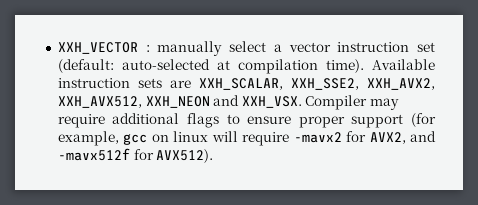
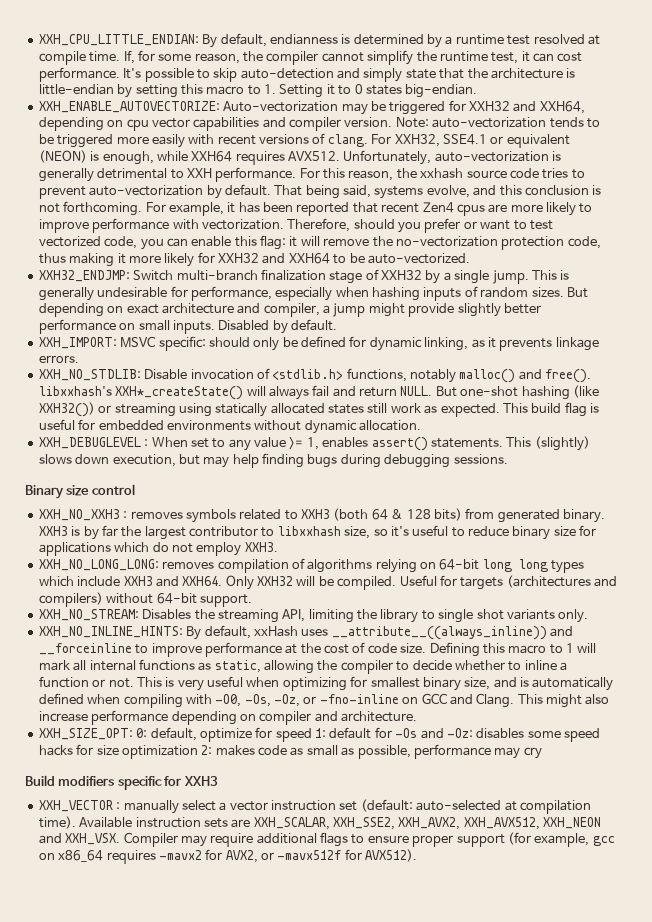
(57, 48) none -> [38,33,600,48] [38,50,583,65] [38,67,576,82] [38,84,478,98] [38,100,585,115] [38,117,600,131] [38,133,570,148] [38,150,562,165] [38,167,585,182] [38,184,602,199] [38,201,593,216] [38,218,553,233] [38,235,601,250] [38,252,470,267] [38,269,570,284] [38,286,588,301] [38,303,541,317] [38,319,337,334] [38,336,599,351] [38,355,79,363] [38,368,592,383] [38,385,599,400] [38,402,599,417] [38,419,421,434] [38,436,590,451] [38,453,508,468] [25,484,135,499] [38,508,605,523] [38,525,597,540] [38,542,278,556] [38,558,585,573] [38,575,617,590] [38,592,252,607] [38,609,589,623] [38,625,573,640] [38,642,597,657] [38,659,567,674] [38,676,614,691] [38,693,610,708] [38,710,417,725] [38,727,600,742] [38,744,542,759] [25,775,218,790] XXH_CPU_LITTLE_ENDIAN: By default, endianness is determined by a runtime test resolved at compile time. If, for some reason, the compiler cannot simplify the runtime test, it can cost performance. It's possible to skip auto-detection and simply state that the architecture is little-endian by setting this macro to 1. Setting it to 0 states big-endian. // XXH_ENABLE_AUTOVECTORIZE: Auto-vectorization may be triggered for XXH32 and XXH64, depending on cpu vector capabilities and compiler version. Note: auto-vectorization tends to be triggered more easily with recent versions of clang. For XXH32, SSE4.1 or equivalent (NEON) is enough, while XXH64 requires AVX512. Unfortunately, auto-vectorization is generally detrimental to XXH performance. For this reason, the xxhash source code tries to prevent auto-vectorization by default. That being said, systems evolve, and this conclusion is not forthcoming. For example, it has been reported that recent Zen4 cpus are more likely to improve performance with vectorization. Therefore, should you prefer or want to test vectorized code, you can enable this flag: it will remove the no-vectorization protection code, thus making it more likely for XXH32 and XXH64 to be auto-vectorized. // XXH32_ENDJMP: Switch multi-branch finalization stage of XXH32 by a single jump. This is generally undesirable for performance, especially when hashing inputs of random sizes. But depending on exact architecture and compiler, a jump might provide slightly better performance on small inputs. Disabled by default. // XXH_IMPORT: MSVC specific: should only be defined for dynamic linking, as it prevents linkage errors. // XXH_NO_STDLIB: Disable invocation of <stdlib.h> functions, notably malloc() and free(). libxxhash's XXH*_createState() will always fail and return NULL. But one-shot hashing (like XXH32()) or streaming using statically allocated states still work as expected. This build flag is useful for embedded environments without dynamic allocation. // XXH_DEBUGLEVEL : When set to any value >= 1, enables assert() statements. This (slightly) slows down execution, but may help finding bugs during debugging sessions. // Binary size control // XXH_NO_XXH3 : removes symbols related to XXH3 (both 64 & 128 bits) from generated binary. XXH3 is by far the largest contributor to libxxhash size, so it's useful to reduce binary size for applications which do not employ XXH3. // XXH_NO_LONG_LONG: removes compilation of algorithms relying on 64-bit long long types which include XXH3 and XXH64. Only XXH32 will be compiled. Useful for targets (architectures and compilers) without 64-bit support. // XXH_NO_STREAM: Disables the streaming API, limiting the library to single shot variants only. // XXH_NO_INLINE_HINTS: By default, xxHash uses __attribute__((always_inline)) and __forceinline to improve performance at the cost of code size. Defining this macro to 1 will mark all internal functions as static, allowing the compiler to decide whether to inline a function or not. This is very useful when optimizing for smallest binary size, and is automatically defined when compiling with -O0, -Os, -Oz, or -fno-inline on GCC and Clang. This might also increase performance depending on compiler and architecture. // XXH_SIZE_OPT: 0: default, optimize for speed 1: default for -Os and -Oz: disables some speed hacks for size optimization 2: makes code as small as possible, performance may cry // Build modifiers specific for XXH3 //
[173,131,290,146] linux will require -> [58,850,156,864] x86_64 requires
[410,131,436,142] and -> [261,852,274,860] or

